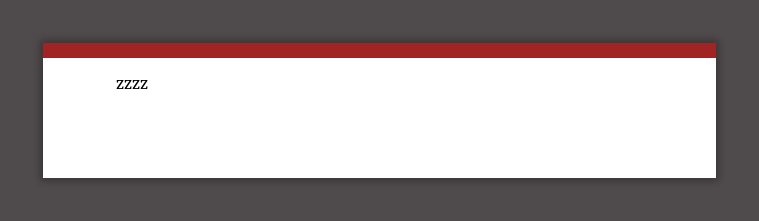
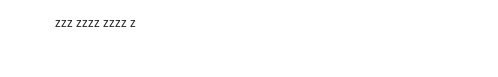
[116,80,148,90] zzzz -> [55,20,137,27] zzz zzzz zzzz z

